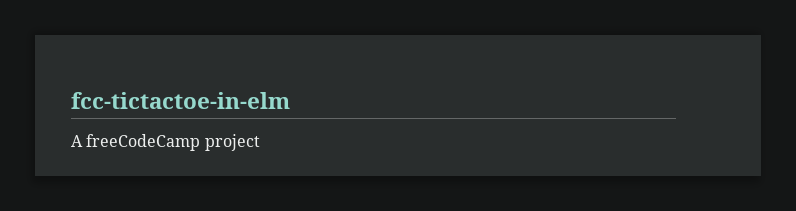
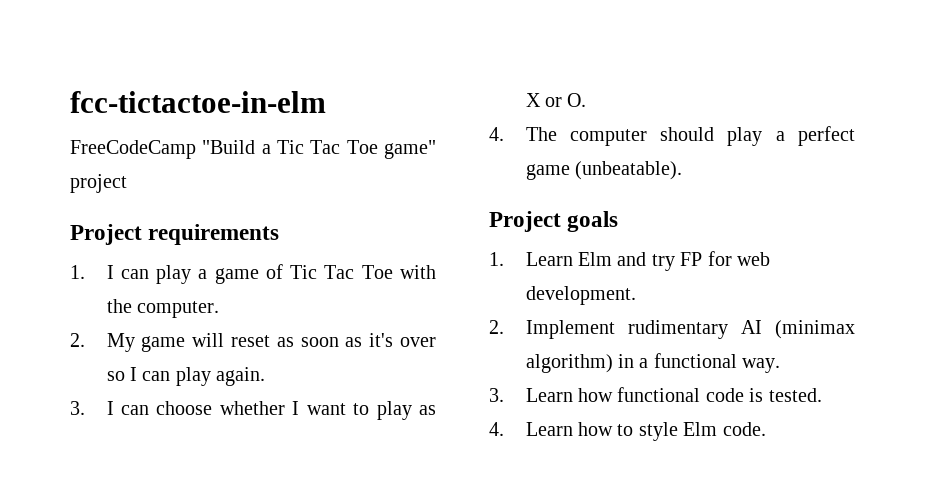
[71,134,260,151] A freeCodeCamp project -> [70,140,436,159] [70,174,127,193] [70,224,280,245] [70,264,437,284] [106,299,219,318] [70,333,437,352] [106,367,266,386] [70,401,437,420] [525,93,587,107] [489,126,855,146] [525,161,682,180] [489,211,619,232] [489,251,770,271] [525,286,636,305] [489,320,855,339] [525,353,781,373] [489,387,822,402] [489,422,766,441] FreeCodeCamp "Build a Tic Tac Toe game" project // Project requirements // 1. I can play a game of Tic Tac Toe with the computer. // 2. My game will reset as soon as it's over so I can play again. // 3. I can choose whether I want to play as X or O. // 4. The computer should play a perfect game (unbeatable). // Project goals // 1. Learn Elm and try FP for web development. // 2. Implement rudimentary AI (minimax algorithm) in a functional way. // 3. Learn how functional code is tested. // 4. Learn how to style Elm code.

